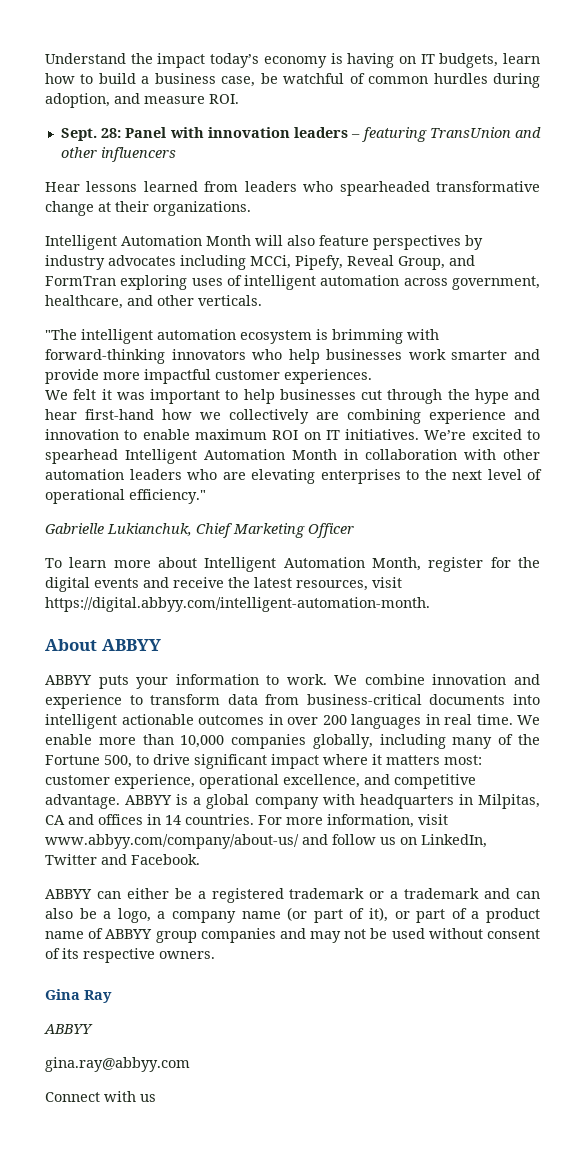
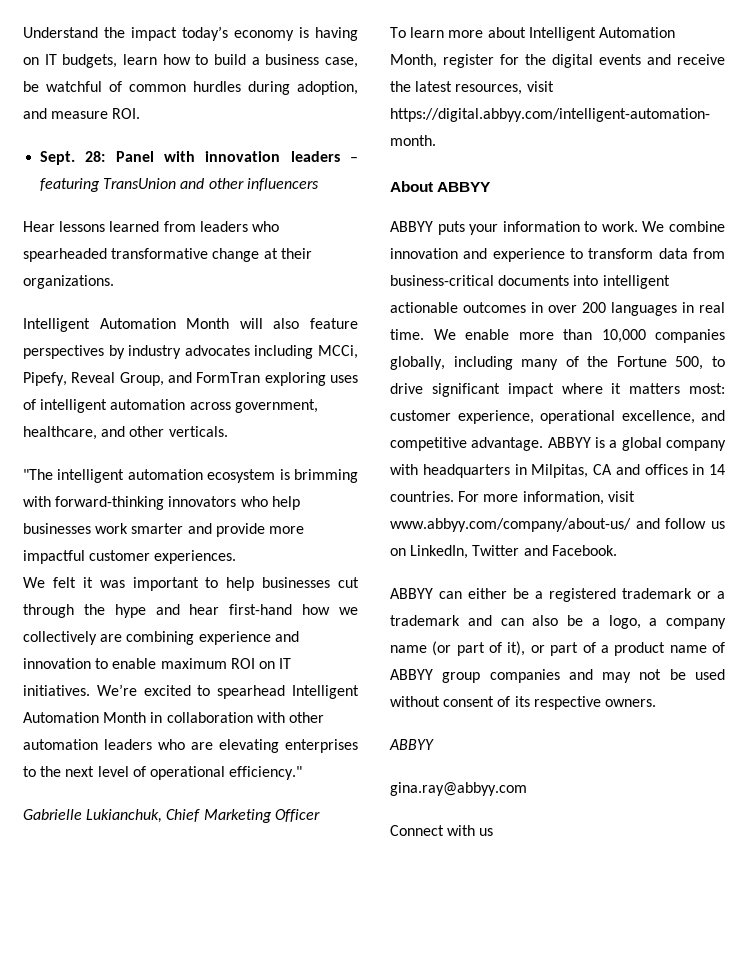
[45,989,112,1003] // Gina Ray -> (656, 703) none

